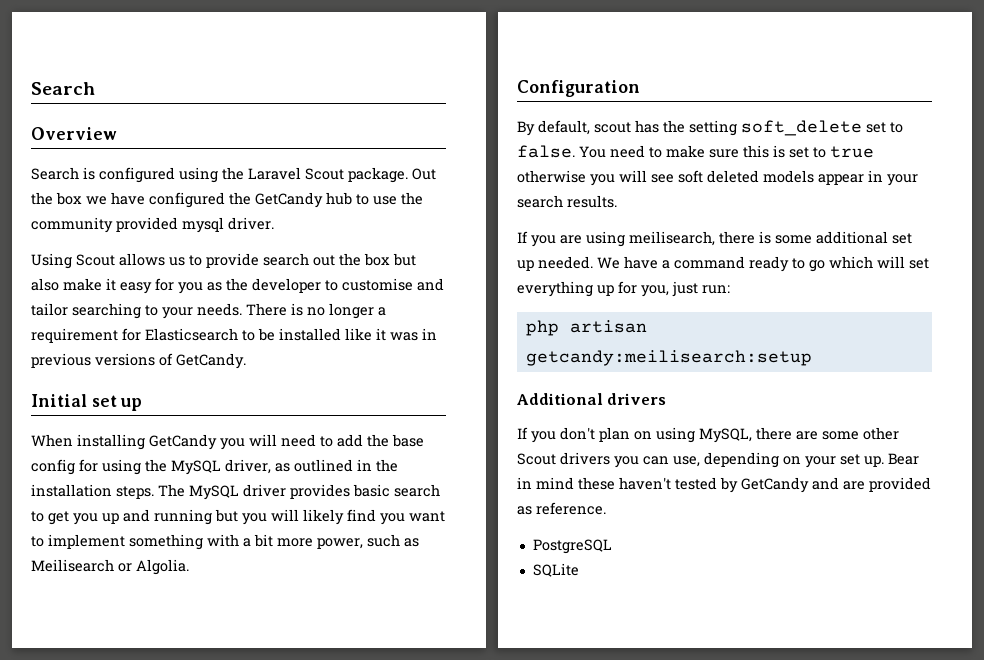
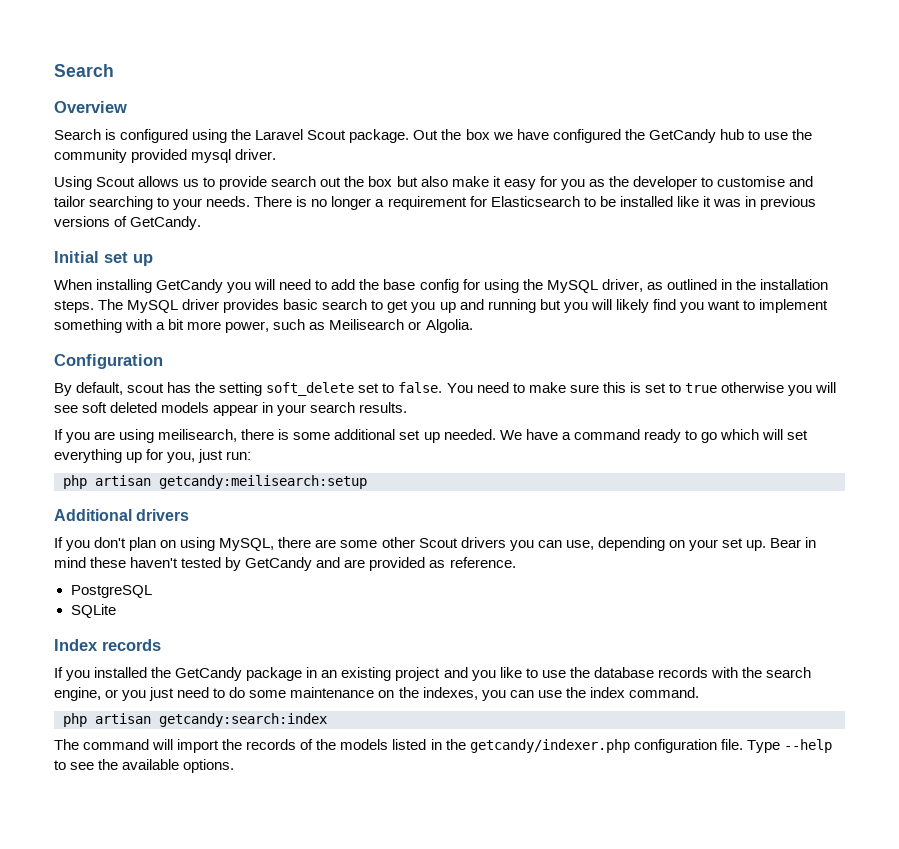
(579, 570) none -> [54,639,161,651] [54,667,811,681] [54,687,699,701] [63,713,327,727] [54,739,832,753] [54,759,235,773] // Index records // If you installed the GetCandy package in an existing project and you like to use the database records with the search engine, or you just need to do some maintenance on the indexes, you can use the index command. // php artisan getcandy:search:index // The command will import the records of the models listed in the getcandy/indexer.php configuration file. Type --help to see the available options.

